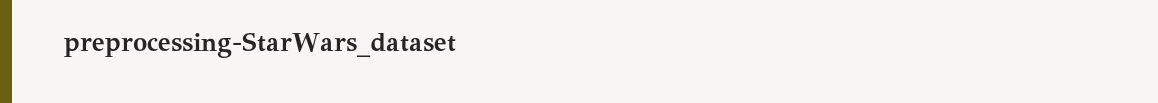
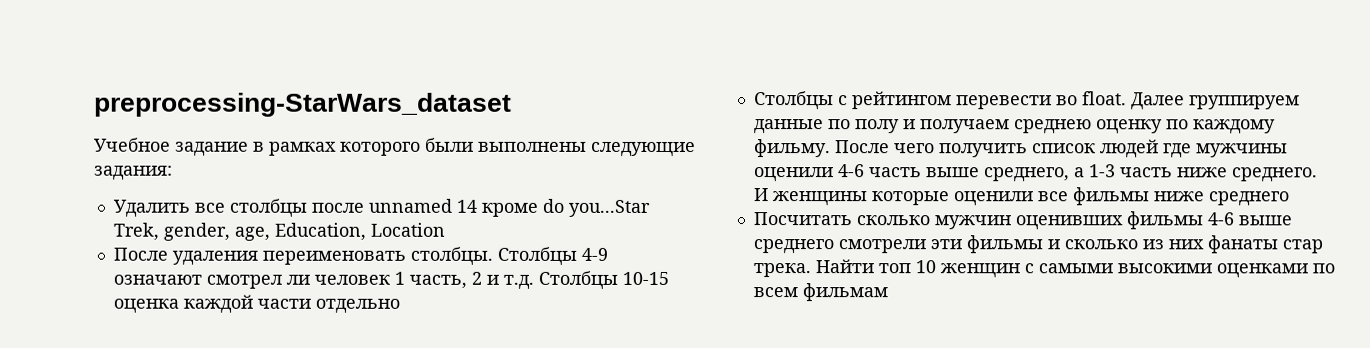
(456, 45) none -> [94,137,696,158] [93,165,173,181] [112,198,650,218] [112,222,445,241] [112,246,608,266] [112,270,669,290] [112,294,400,314] [753,91,1300,111] [753,119,1276,135] [753,139,1288,159] [752,164,1318,183] [752,187,1289,207] [752,211,1292,231] [752,235,1323,255] [752,259,1335,279] [752,283,888,302] // Учебное задание в рамках которого были выполнены следующие задания: // Удалить все столбцы после unnamed 14 кроме do you...Star Trek, gender, age, Education, Location // После удаления переименовать столбцы. Столбцы 4-9 означают смотрел ли человек 1 часть, 2 и т.д. Столбцы 10-15 оценка каждой части отдельно // Столбцы с рейтингом перевести во float. Далее группируем данные по полу и получаем среднею оценку по каждому фильму. После чего получить список людей где мужчины оценили 4-6 часть выше среднего, а 1-3 часть ниже среднего. И женщины которые оценили все фильмы ниже среднего // Посчитать сколько мужчин оценивших фильмы 4-6 выше среднего смотрели эти фильмы и сколько из них фанаты стар трека. Найти топ 10 женщин с самыми высокими оценками по всем фильмам

